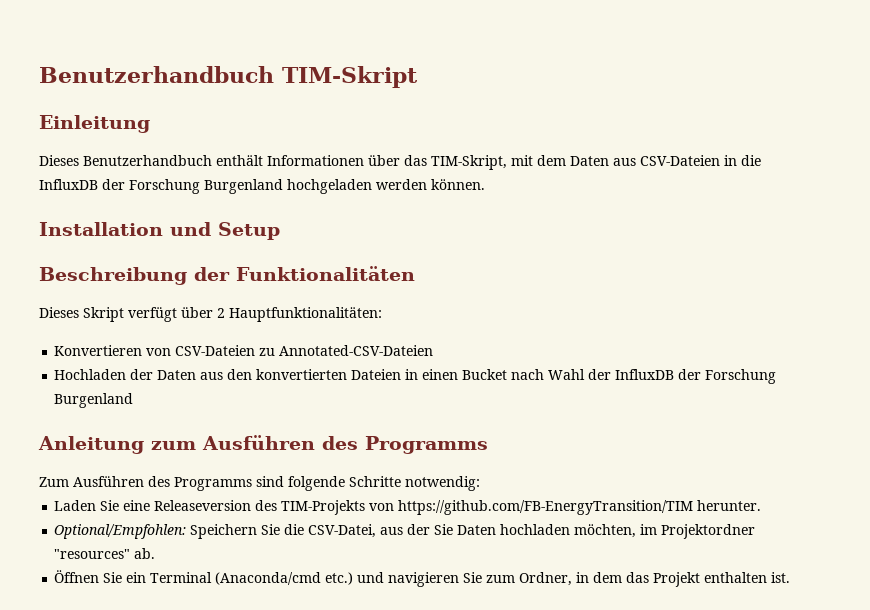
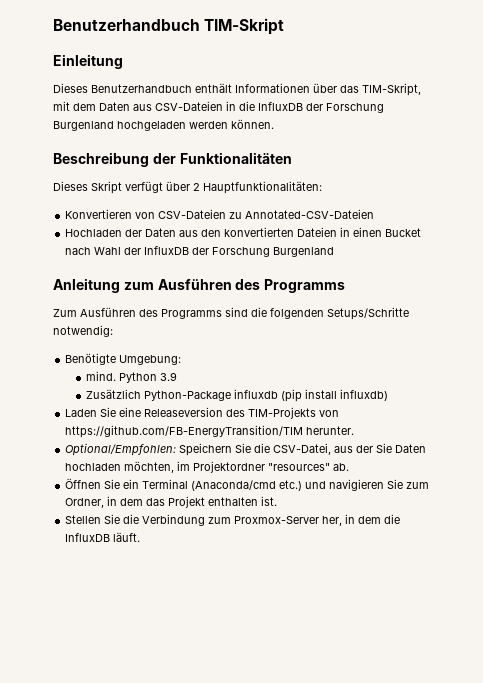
[39,222,280,240] // Installation und Setup -> (274, 124) none
[288,476,480,491] folgende Schritte notwendig: -> [251,307,409,320] [53,325,113,337] [65,353,182,365] [85,371,177,383] [85,389,388,402] die folgenden Setups/Schritte notwendig: // Benötigte Umgebung: // mind. Python 3.9 // Zusätzlich Python-Package influxdb (pip install influxdb)
(791, 577) none -> [65,514,401,526] [65,532,141,542] // Stellen Sie die Verbindung zum Proxmox-Server her, in dem die InfluxDB läuft.

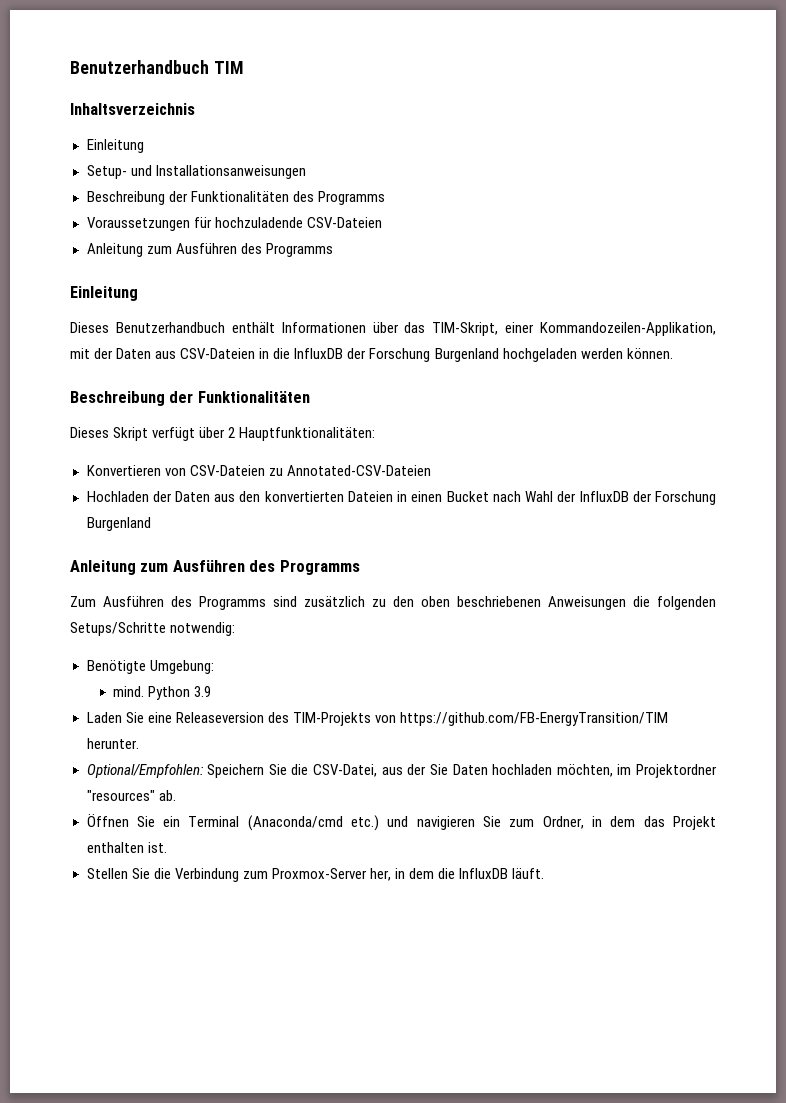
[53,18,285,35] Benutzerhandbuch TIM-Skript -> [70,60,243,74] [70,103,195,115] [86,139,144,153] [86,165,306,179] [86,191,385,205] [86,217,382,231] [86,243,333,257] Benutzerhandbuch TIM // Inhaltsverzeichnis // Einleitung // Setup- und Installationsanweisungen // Beschreibung der Funktionalitäten des Programms // Voraussetzungen für hochzuladende CSV-Dateien // Anleitung zum Ausführen des Programms
[53,101,96,111] mit dem -> [505,322,716,336] [70,348,114,359] einer Kommandozeilen-Applikation, mit der
(248, 312) none -> [304,596,626,610] zusätzlich zu den oben beschriebenen Anweisungen
[85,389,388,402] // Zusätzlich Python-Package influxdb (pip install influxdb) -> (212, 691) none

